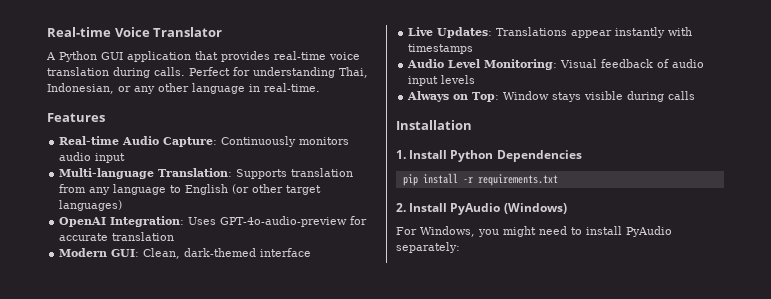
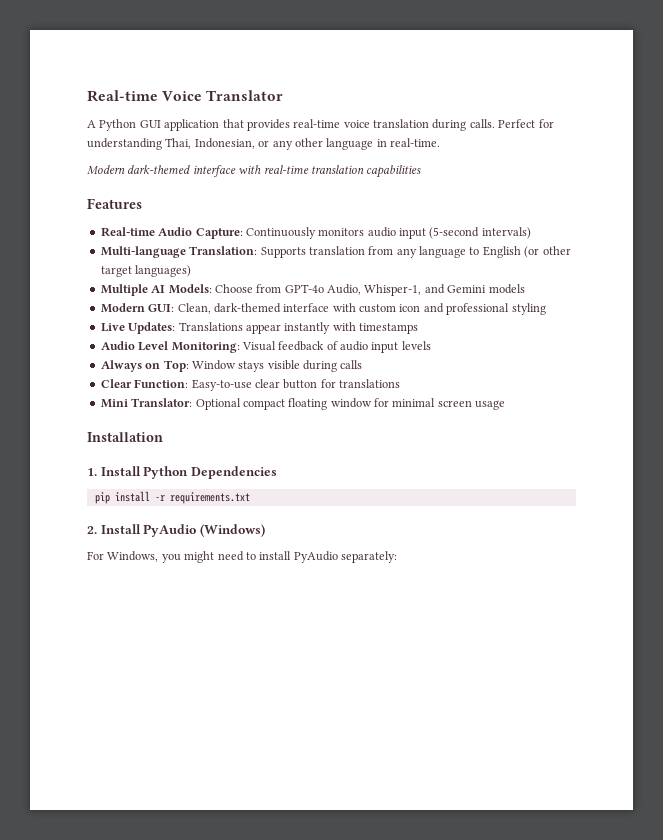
(320, 87) none -> [87,165,422,178] // Modern dark-themed interface with real-time translation capabilities
(126, 158) none -> [429,227,531,239] (5-second intervals)
[59,216,368,227] [59,232,175,241] OpenAI Integration: Uses GPT-4o-audio-preview for accurate translation -> [100,284,525,296] Multiple AI Models: Choose from GPT-4o Audio, Whisper-1, and Gemini models
(312, 252) none -> [332,303,546,315] with custom icon and professional styling
(696, 95) none -> [100,379,400,391] [100,398,506,410] // Clear Function: Easy-to-use clear button for translations // Mini Translator: Optional compact floating window for minimal screen usage

